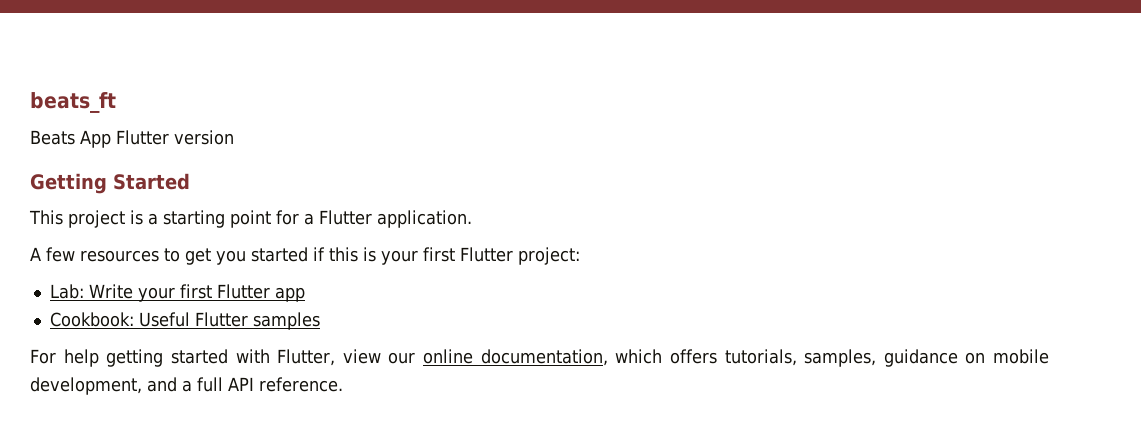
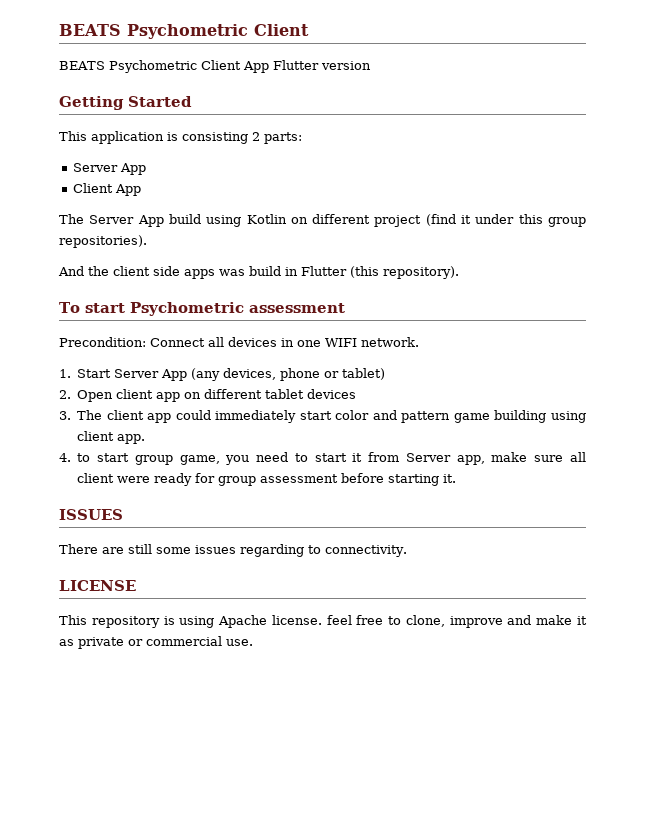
[30,92,116,113] [30,130,75,145] beats_ft // Beats -> [59,24,309,39] [59,60,241,73] BEATS Psychometric Client // BEATS Psychometric Client
[68,210,472,228] [30,247,580,265] [49,284,305,302] [49,312,320,330] [30,349,1049,367] [30,377,343,395] project is a starting point for a Flutter application. // A few resources to get you started if this is your first Flutter project: // Lab: Write your first Flutter app // Cookbook: Useful Flutter samples // For help getting started with Flutter, view our online documentation, which offers tutorials, samples, guidance on mobile development, and a full API reference. -> [91,131,302,144] [72,163,146,175] [72,183,141,196] [59,214,587,227] [59,235,147,248] [58,266,459,279] [59,302,345,316] [59,337,419,347] [59,368,386,381] [59,389,357,402] [59,410,586,423] [77,431,146,444] [59,452,587,465] [77,473,457,486] [59,509,123,520] [59,544,407,557] [59,580,136,591] [59,615,587,628] [59,636,253,649] application is consisting 2 parts: // Server App // Client App // The Server App build using Kotlin on different project (find it under this group repositories). // And the client side apps was build in Flutter (this repository). // To start Psychometric assessment // Precondition: Connect all devices in one WIFI network. // 1. Start Server App (any devices, phone or tablet) // 2. Open client app on different tablet devices // 3. The client app could immediately start color and pattern game building using client app. // 4. to start group game, you need to start it from Server app, make sure all client were ready for group assessment before starting it. // ISSUES // There are still some issues regarding to connectivity. // LICENSE // This repository is using Apache license. feel free to clone, improve and make it as private or commercial use.

